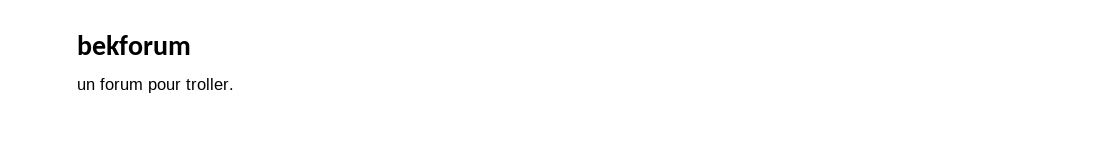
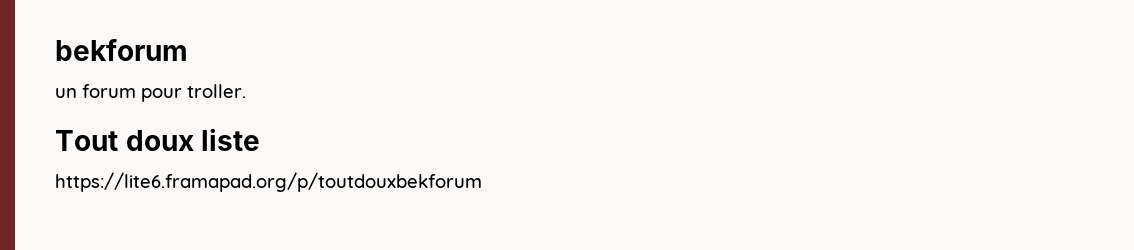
(234, 84) none -> [55,128,261,151] [55,172,482,192] // Tout doux liste // https://lite6.framapad.org/p/toutdouxbekforum

